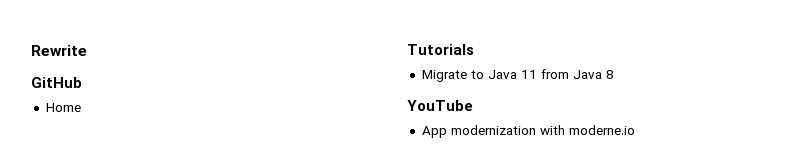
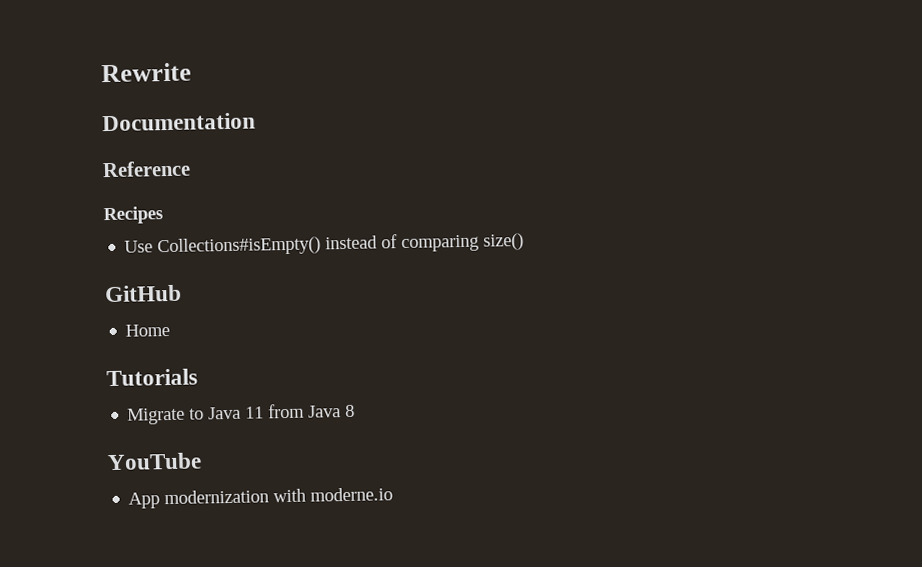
(87, 50) none -> [102,112,256,132] [102,160,191,178] [103,206,163,225] [124,232,525,257] // Documentation // Reference // Recipes // Use Collections#isEmpty() instead of comparing size()

